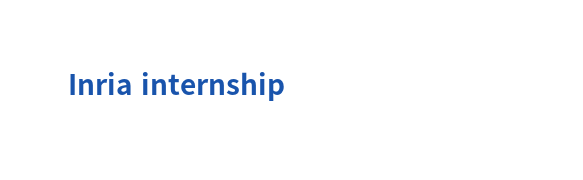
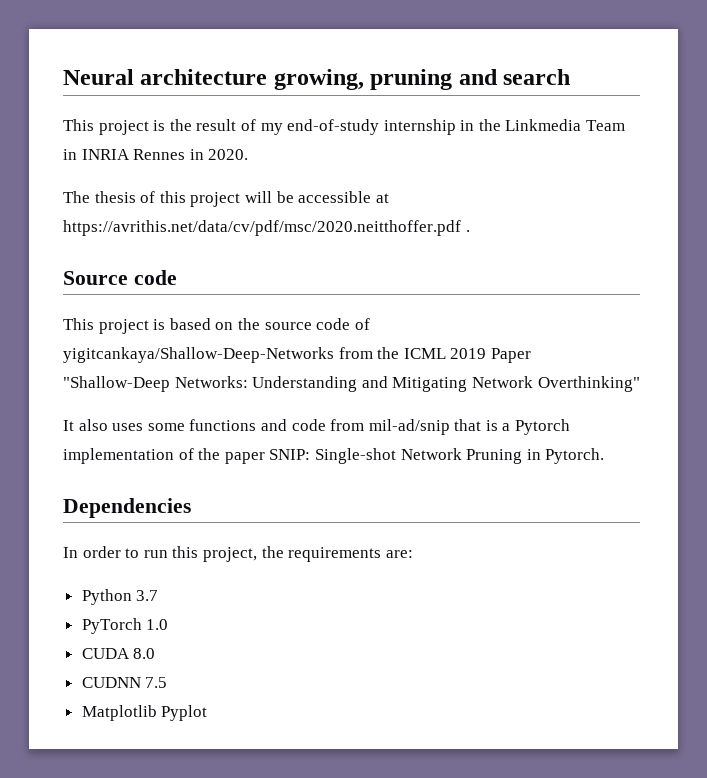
[68,72,285,101] Inria internship -> [63,69,571,90] [63,119,626,135] [63,149,249,160] [63,191,389,207] [63,220,470,236] [63,270,177,285] [63,318,370,334] [63,347,531,363] [63,376,640,392] [63,419,571,435] [63,448,605,464] [63,498,191,518] [63,546,413,562] [81,589,159,605] [81,618,169,634] [81,648,156,659] [81,677,168,688] [81,705,208,721] Neural architecture growing, pruning and search // This project is the result of my end-of-study internship in the Linkmedia Team in INRIA Rennes in 2020. // The thesis of this project will be accessible at https://avrithis.net/data/cv/pdf/msc/2020.neitthoffer.pdf . // Source code // This project is based on the source code of yigitcankaya/Shallow-Deep-Networks from the ICML 2019 Paper "Shallow-Deep Networks: Understanding and Mitigating Network Overthinking" // It also uses some functions and code from mil-ad/snip that is a Pytorch implementation of the paper SNIP: Single-shot Network Pruning in Pytorch. // Dependencies // In order to run this project, the requirements are: // Python 3.7 // PyTorch 1.0 // CUDA 8.0 // CUDNN 7.5 // Matplotlib Pyplot

